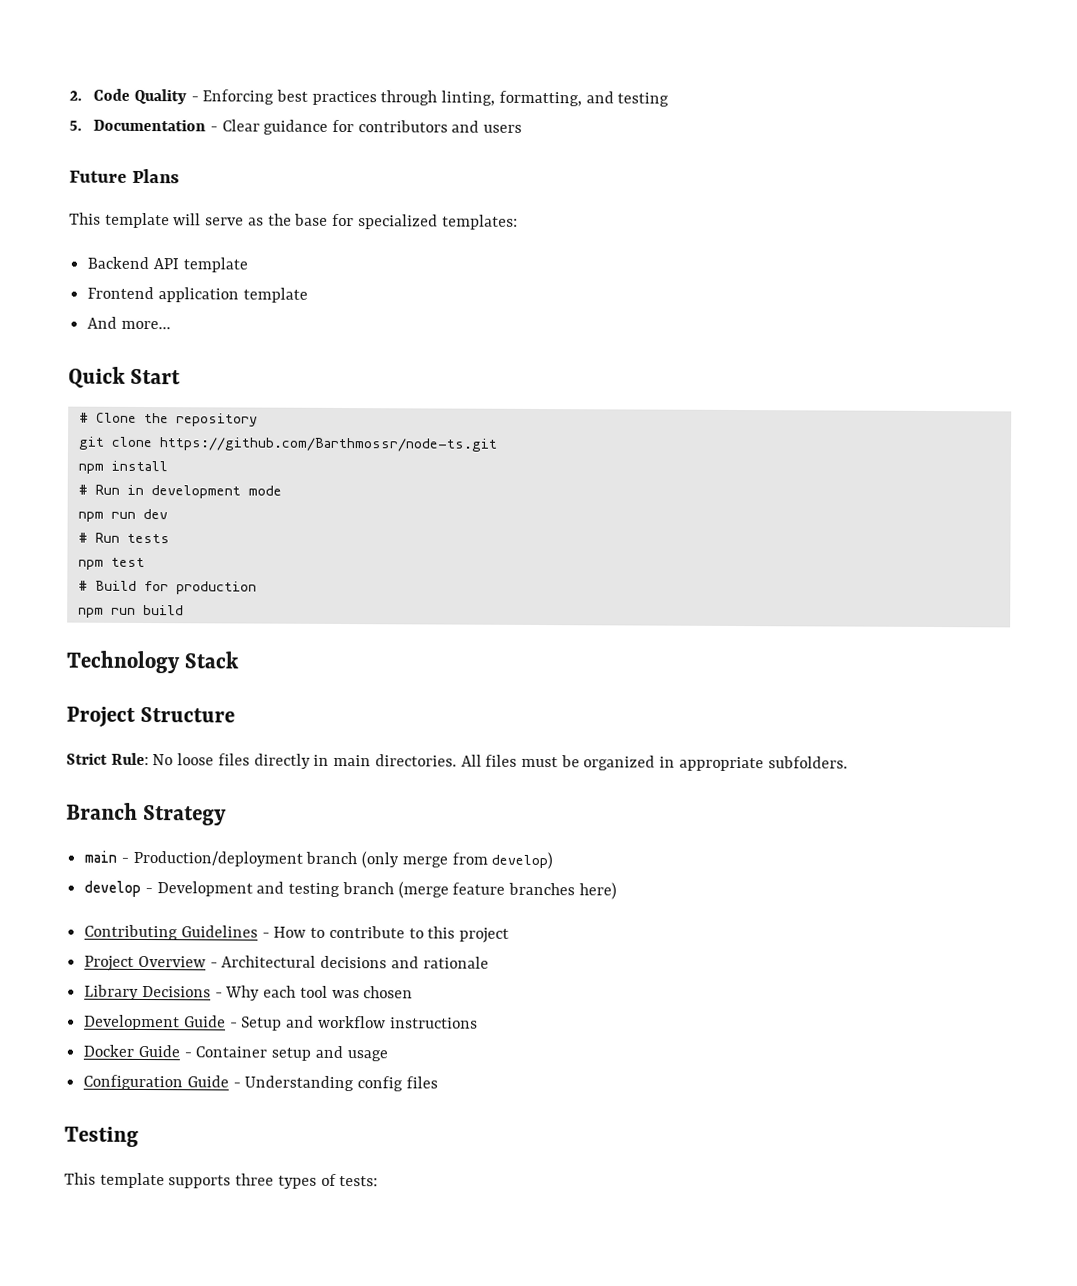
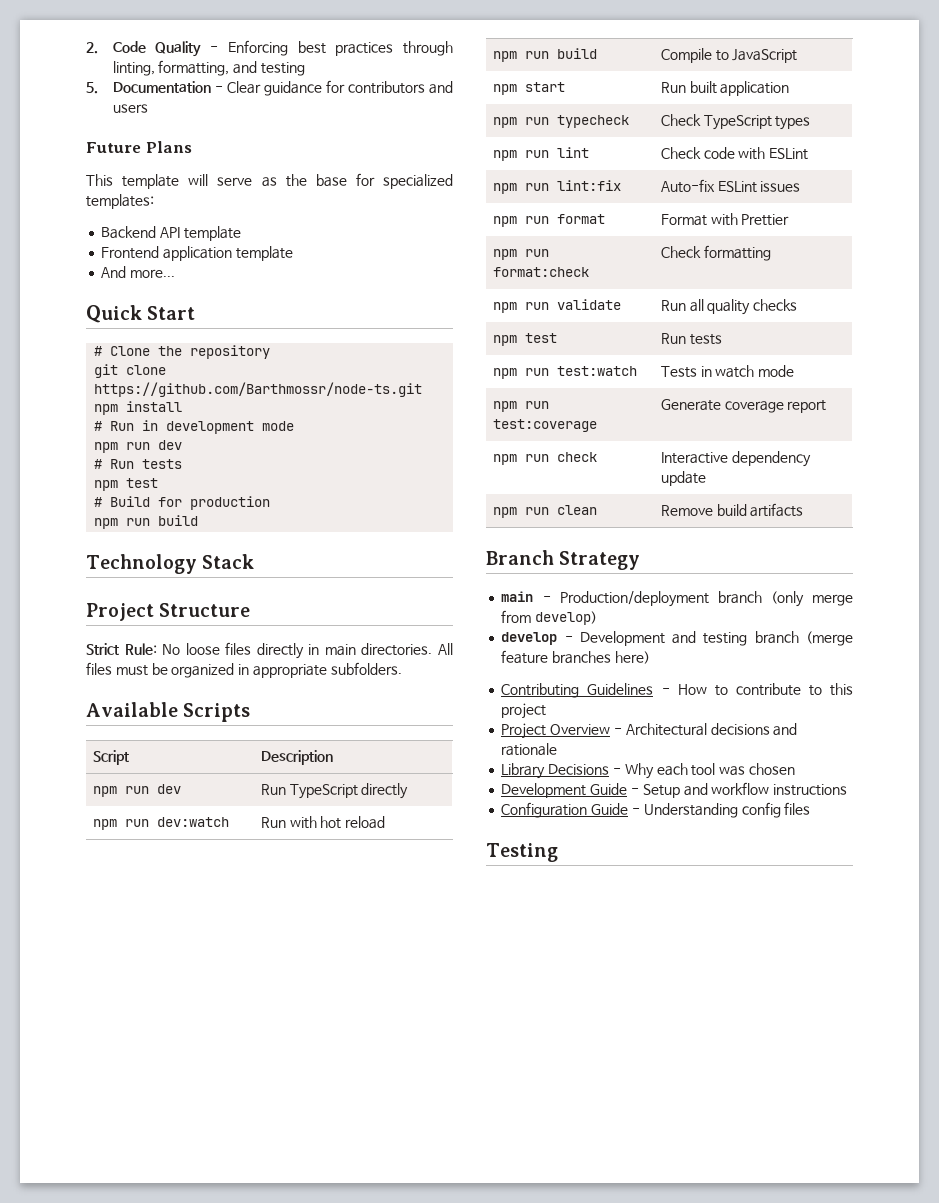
(848, 762) none -> [86,702,251,722] [92,750,129,765] [260,750,333,765] [92,784,181,797] [260,783,409,799] [92,817,229,830] [260,816,386,829] [492,48,597,62] [660,48,798,63] [492,82,565,95] [660,81,790,96] [492,115,629,128] [660,114,811,130] [492,147,589,161] [660,147,809,160] [492,180,621,194] [660,179,801,193] [492,214,605,227] [660,213,790,226] [492,249,549,260] [492,267,589,277] [660,245,771,261] [492,299,621,313] [660,299,798,315] [492,333,557,346] [660,333,722,345] [492,366,637,379] [660,365,795,378] [492,401,549,412] [492,419,597,432] [660,399,827,413] [492,452,597,465] [660,451,811,467] [660,471,706,486] [492,505,597,518] [660,503,804,517] // Available Scripts // Script | Description // npm run dev | Run TypeScript directly // npm run dev:watch | Run with hot reload // npm run build | Compile to JavaScript // npm start | Run built application // npm run typecheck | Check TypeScript types // npm run lint | Check code with ESLint // npm run lint:fix | Auto-fix ESLint issues // npm run format | Format with Prettier // npm run format:check | Check formatting // npm run validate | Run all quality checks // npm test | Run tests // npm run test:watch | Tests in watch mode // npm run test:coverage | Generate coverage report // npm run check | Interactive dependency update // npm run clean | Remove build artifacts
[83,1044,388,1062] // Docker Guide - Container setup and usage -> (848, 790) none
[64,1172,379,1189] // This template supports three types of tests: -> (558, 852) none

